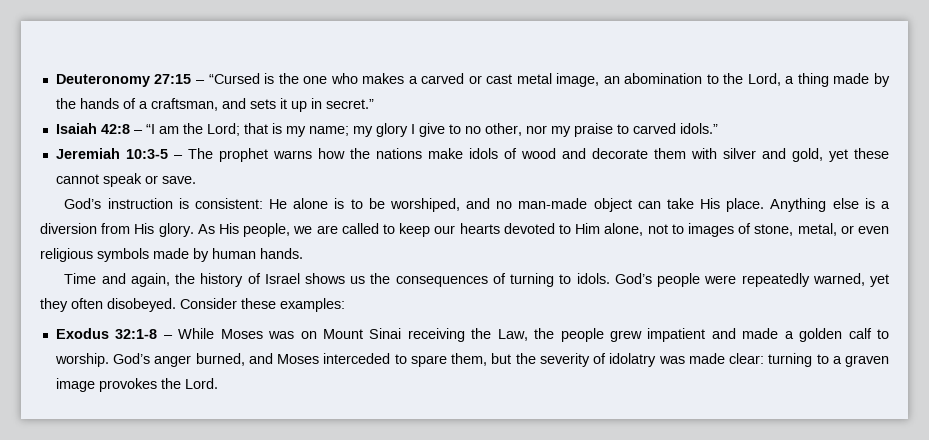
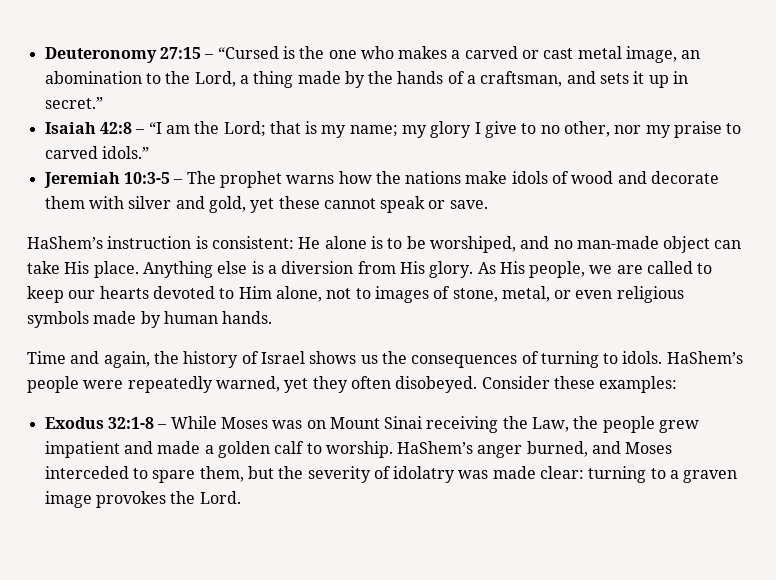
[64,198,102,209] God’s -> [27,236,103,249] HaShem’s
[614,273,652,284] God’s -> [666,351,743,364] HaShem’s
[113,353,151,364] God’s -> [397,441,474,454] HaShem’s

